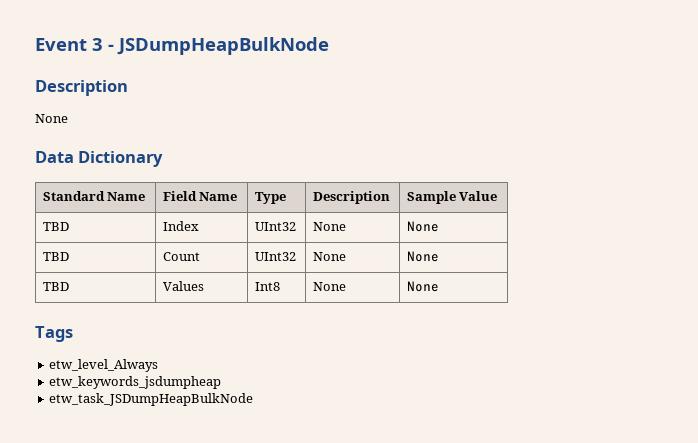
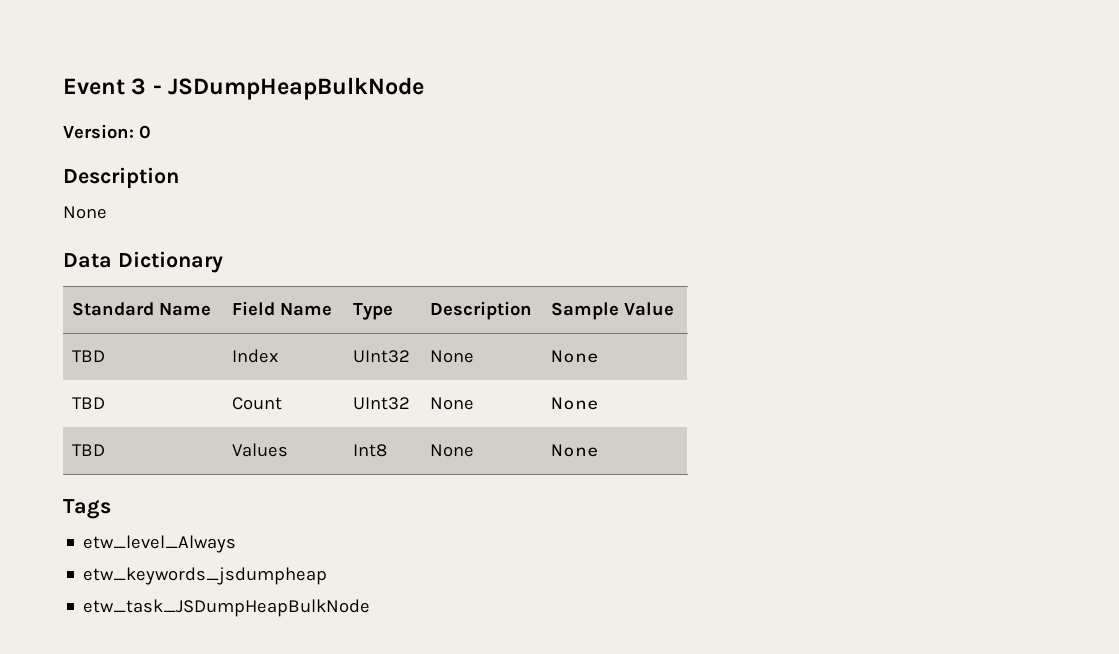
(329, 46) none -> [63,124,151,139] // Version: 0

